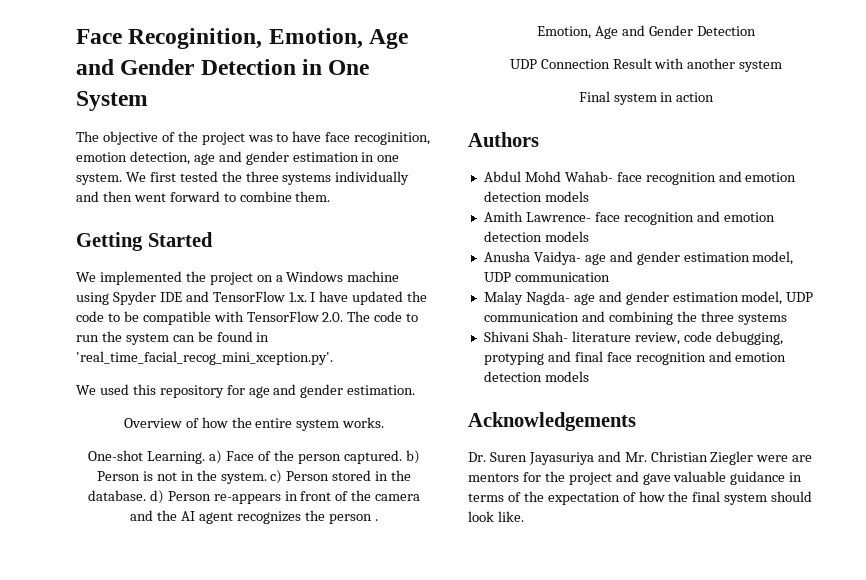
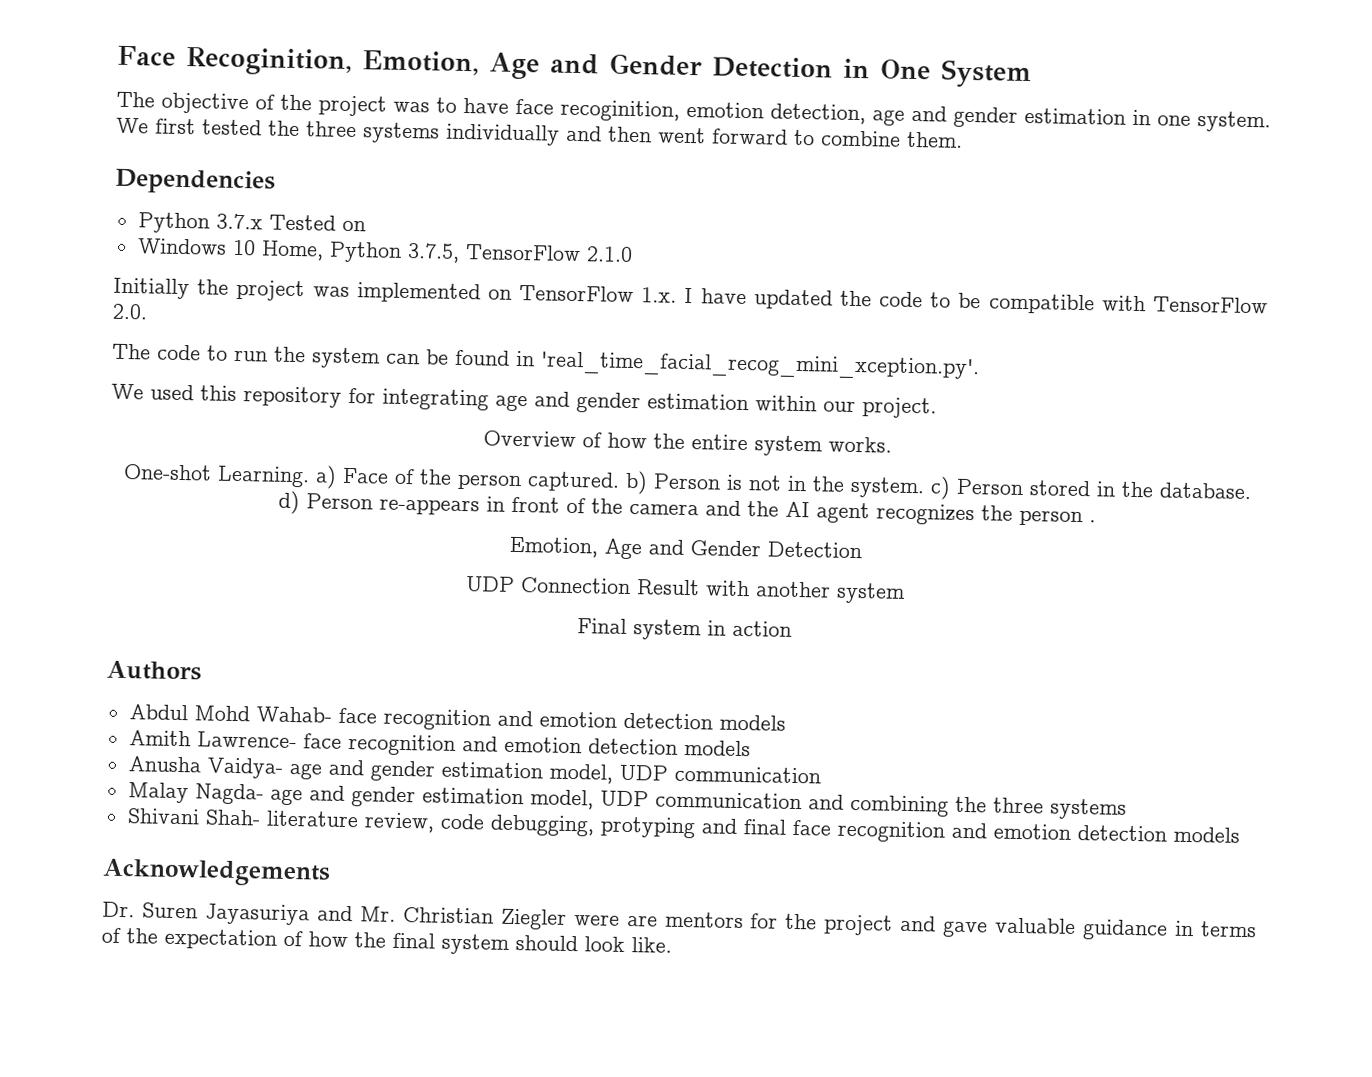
[76,232,213,251] [76,271,400,285] [76,291,209,305] Getting Started // We implemented the project on a Windows machine using Spyder IDE and -> [115,168,276,195] [137,212,366,234] [136,238,633,263] [113,277,512,304] Dependencies // Python 3.7.x Tested on // Windows 10 Home, Python 3.7.5, TensorFlow 2.1.0 // Initially the project was implemented on
(344, 317) none -> (148, 311) //
[248,384,416,398] age and gender estimation. -> [382,388,937,419] integrating age and gender estimation within our project.

